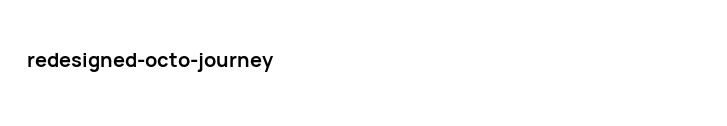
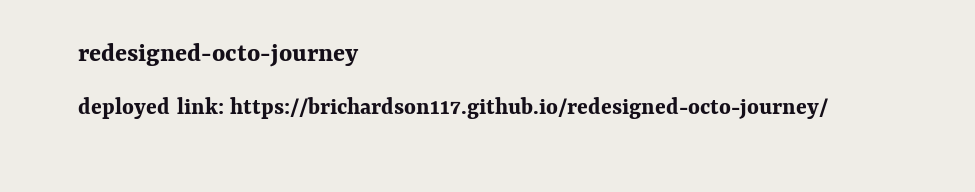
(274, 62) none -> [78,97,829,119] // deployed link: https://brichardson117.github.io/redesigned-octo-journey/

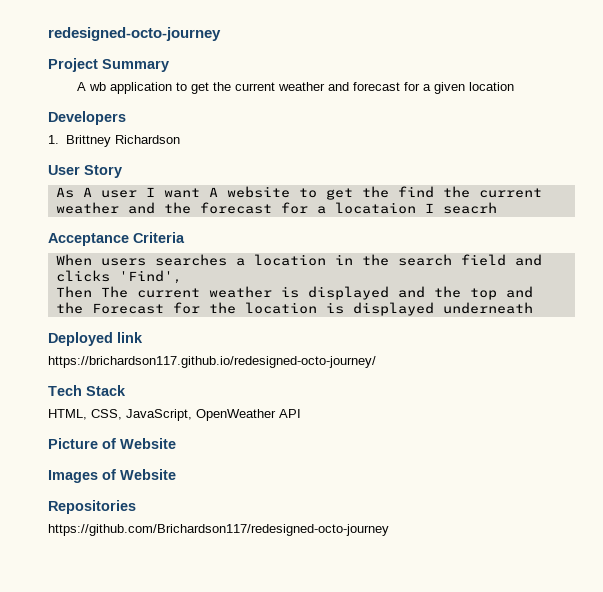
[78,97,829,119] deployed link: https://brichardson117.github.io/redesigned-octo-journey/ -> [48,58,169,72] [77,82,515,94] [48,111,126,125] [48,135,180,147] [48,165,122,178] [55,186,542,200] [55,202,497,214] [48,232,185,246] [55,254,542,266] [55,270,182,284] [55,286,533,300] [55,302,533,316] [48,332,143,346] [48,356,376,368] [48,385,126,396] [48,409,301,421] [48,438,176,449] [48,469,176,483] [48,500,136,514] [48,524,389,536] Project Summary // A wb application to get the current weather and forecast for a given location // Developers // 1. Brittney Richardson // User Story // As A user I want A website to get the find the current weather and the forecast for a locataion I seacrh // Acceptance Criteria // When users searches a location in the search field and clicks 'Find', // Then The current weather is displayed and the top and the Forecast for the location is displayed underneath // Deployed link // https://brichardson117.github.io/redesigned-octo-journey/ // Tech Stack // HTML, CSS, JavaScript, OpenWeather API // Picture of Website // Images of Website // Repositories // https://github.com/Brichardson117/redesigned-octo-journey

